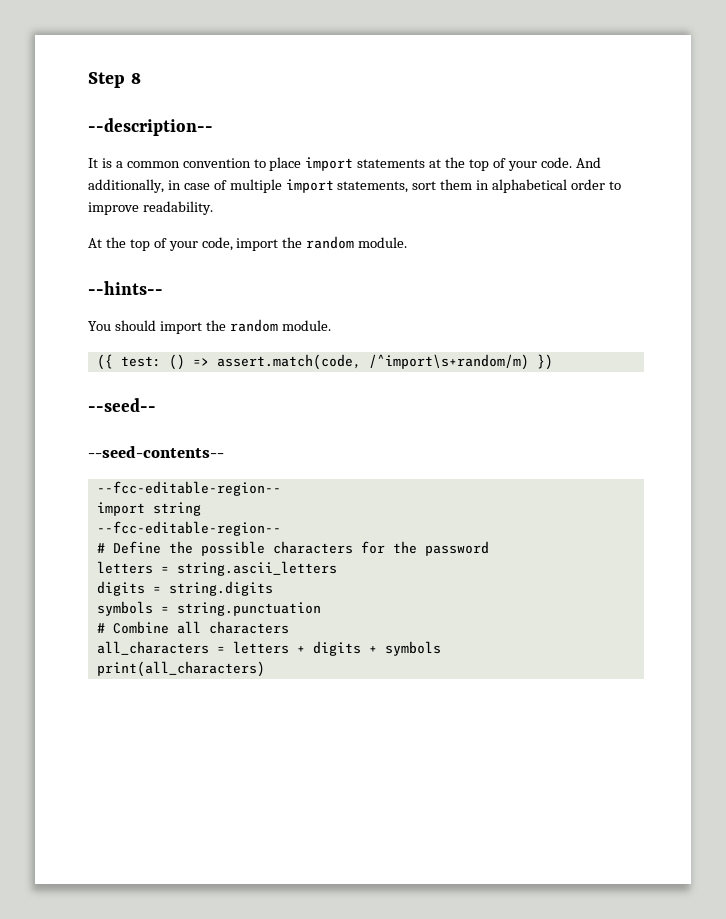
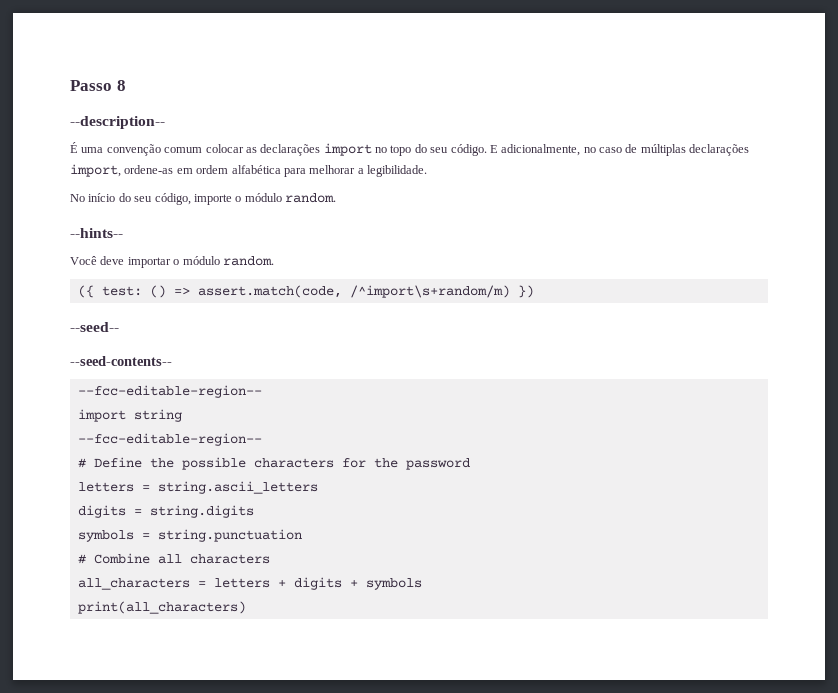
[88,72,125,88] Step -> [70,80,112,91] Passo
[88,157,601,171] [88,179,621,193] [88,201,213,215] [88,236,408,251] [88,281,163,295] [88,319,331,334] It is a common convention to place import statements at the top of your code. And additionally, in case of multiple import statements, sort them in alphabetical order to improve readability. // At the top of your code, import the random module. // --hints-- // You should import the random module. -> [70,142,750,156] [70,164,427,177] [70,193,336,205] [70,228,123,238] [70,256,274,268] É uma convenção comum colocar as declarações import no topo do seu código. E adicionalmente, no caso de múltiplas declarações import, ordene-as em ordem alfabética para melhorar a legibilidade. // No início do seu código, importe o módulo random. // --hints-- // Você deve importar o módulo random.

